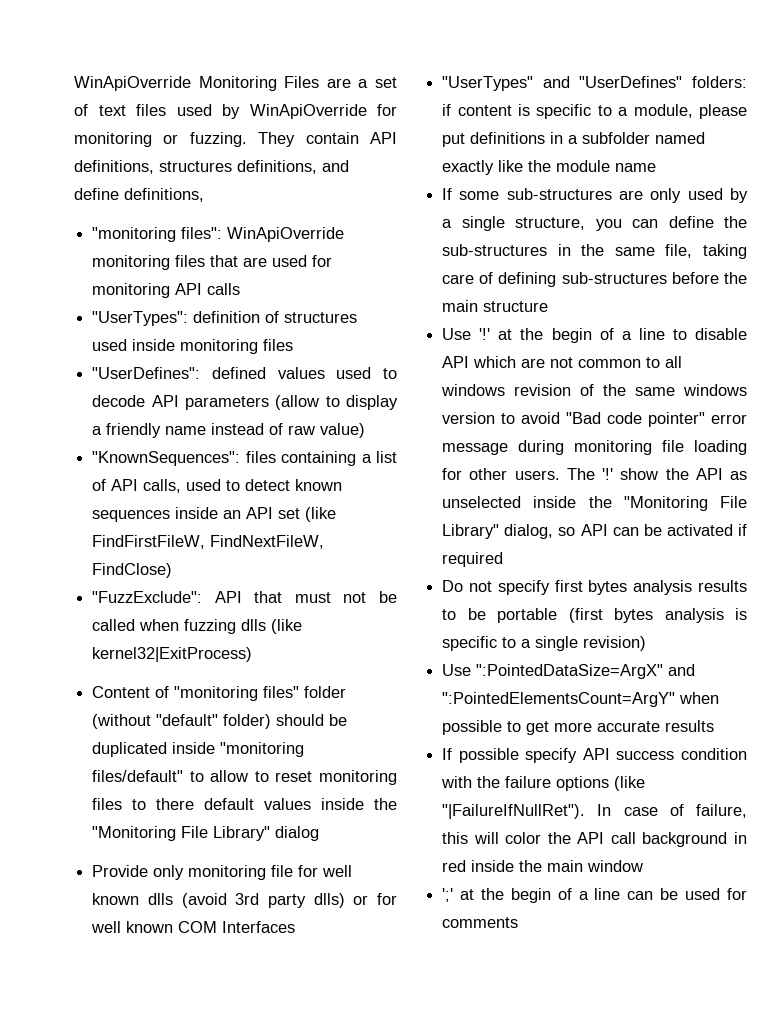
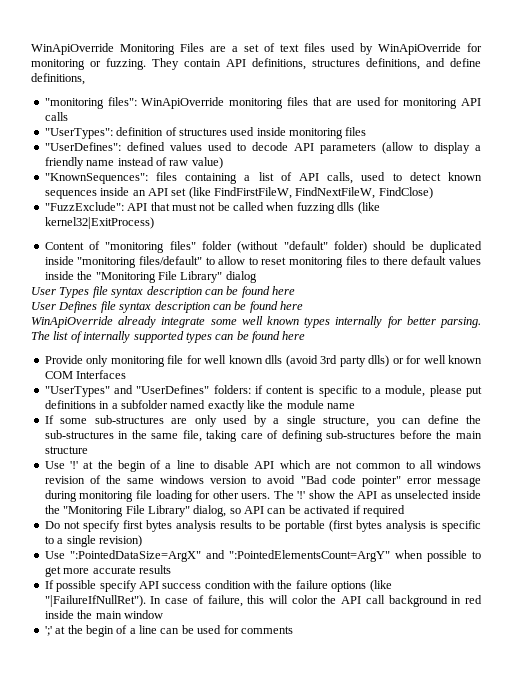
(320, 833) none -> [31,286,295,298] [31,301,303,313] [31,316,481,328] [31,331,306,343] // User Types file syntax description can be found here // User Defines file syntax description can be found here // WinApiOverride already integrate some well known types internally for better parsing. The list of internally supported types can be found here

